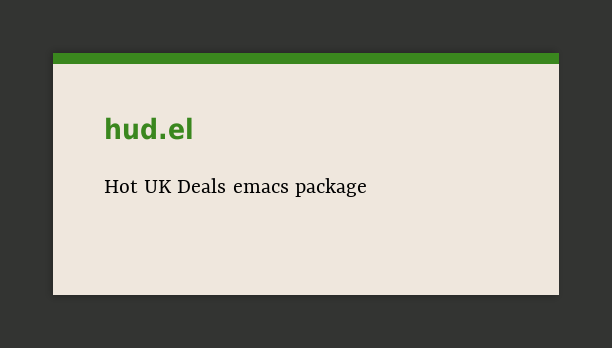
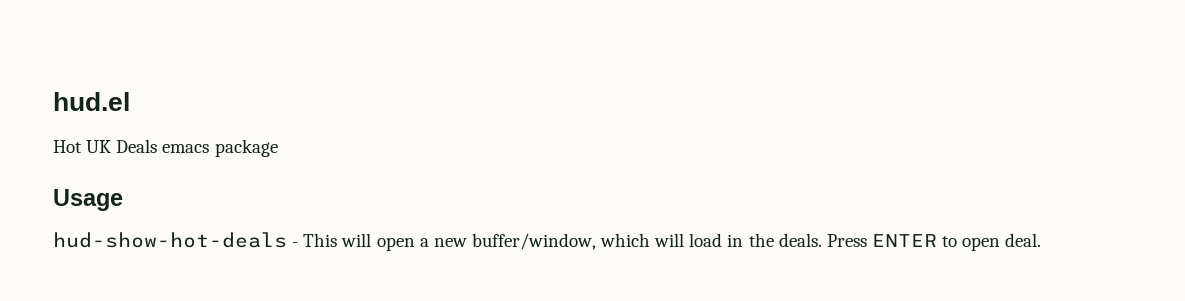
(367, 187) none -> [53,189,123,211] [53,232,1042,251] // Usage // hud-show-hot-deals - This will open a new buffer/window, which will load in the deals. Press ENTER to open deal.

